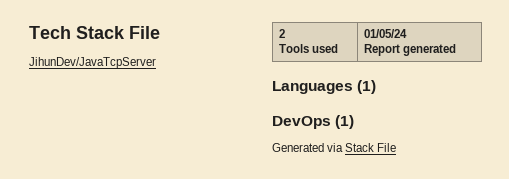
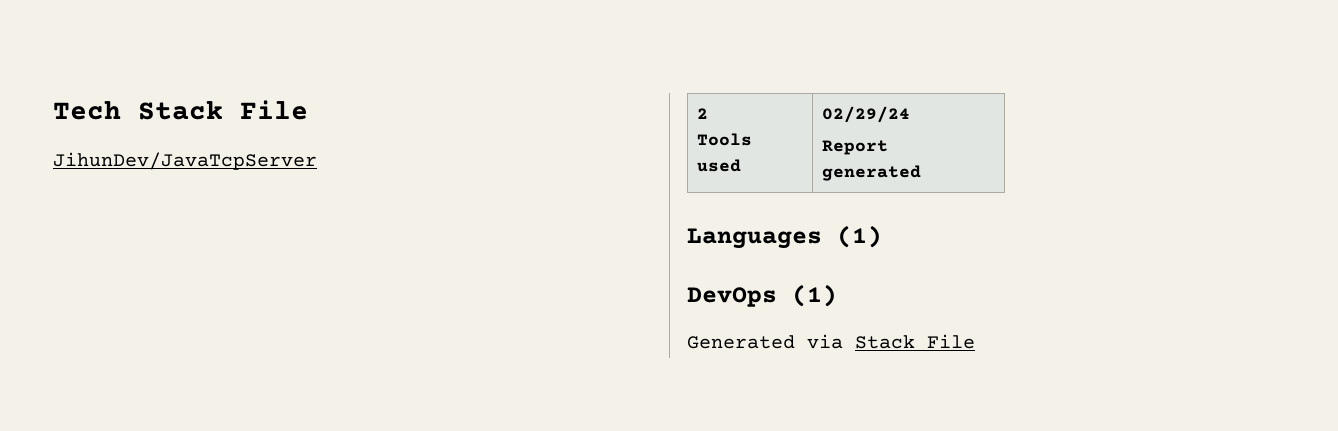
[363,29,407,38] 01/05/24 -> [821,106,910,123] 02/29/24

